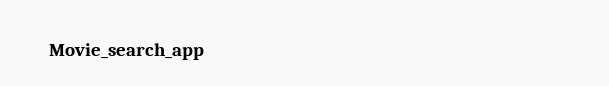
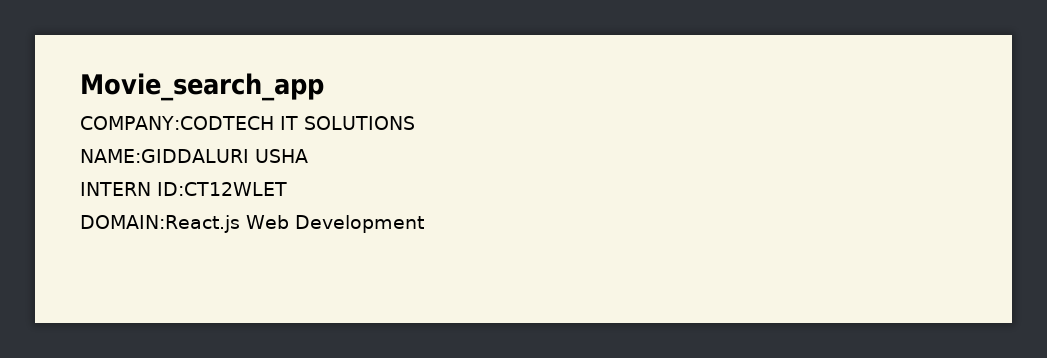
(204, 51) none -> [80,116,415,130] [80,149,308,163] [80,182,287,196] [80,215,424,233] // COMPANY:CODTECH IT SOLUTIONS // NAME:GIDDALURI USHA // INTERN ID:CT12WLET // DOMAIN:React.js Web Development

